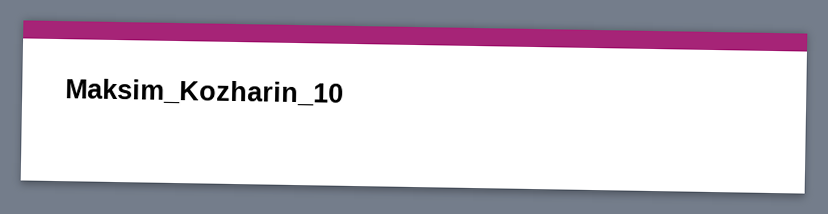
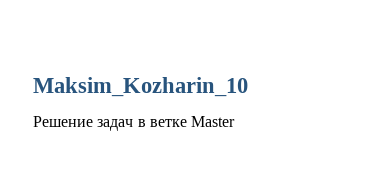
(344, 92) none -> [33,116,236,131] // Решение задач в ветке Master

